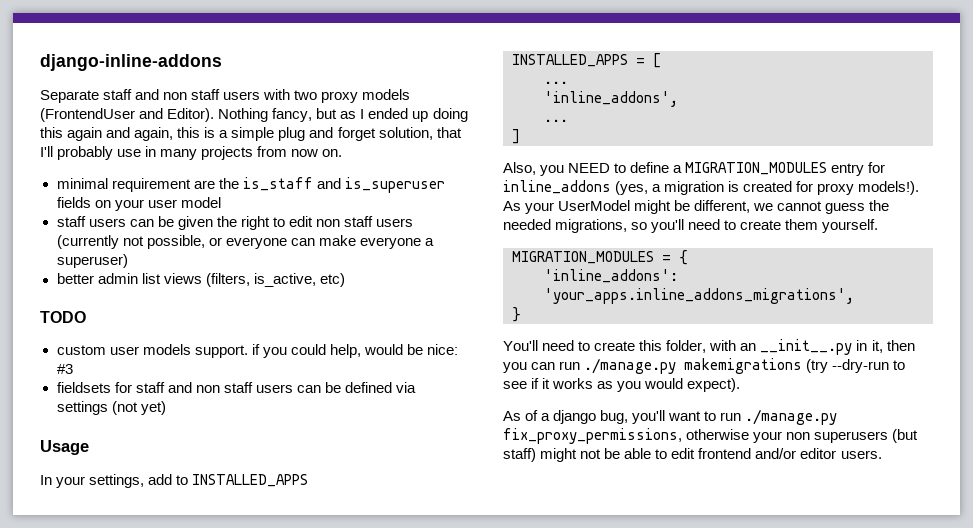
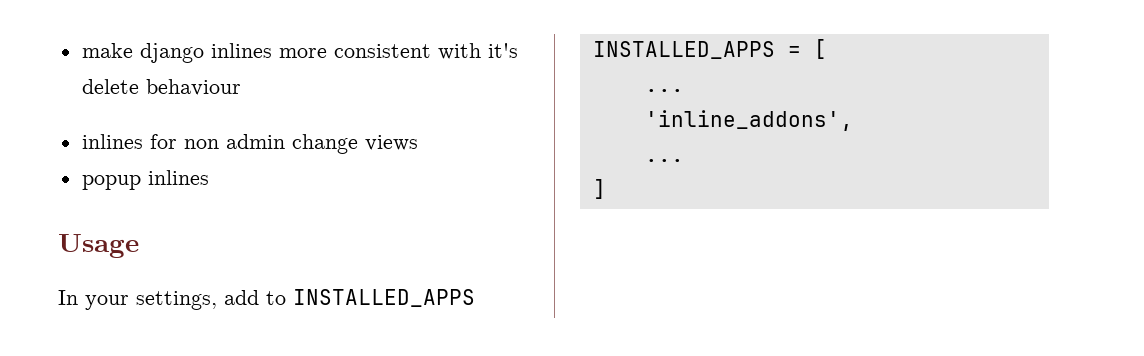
[40,54,222,71] [40,89,411,103] [40,108,468,122] [40,127,462,141] [40,146,343,160] [56,177,445,193] [56,197,221,211] [56,216,414,230] [56,235,434,249] [56,254,128,268] [56,273,345,287] [40,311,86,323] [56,344,459,358] [56,364,73,374] [56,382,417,393] [56,401,166,415] django-inline-addons // Separate staff and non staff users with two proxy models (FrontendUser and Editor). Nothing fancy, but as I ended up doing this again and again, this is a simple plug and forget solution, that I'll probably use in many projects from now on. // minimal requirement are the is_staff and is_superuser fields on your user model // staff users can be given the right to edit non staff users (currently not possible, or everyone can make everyone a superuser) // better admin list views (filters, is_active, etc) // TODO // custom user models support. if you could help, would be nice: #3 // fieldsets for staff and non staff users can be defined via settings (not yet) -> [81,43,518,63] [81,79,241,96] [81,134,418,154] [81,170,209,190] make django inlines more consistent with it's delete behaviour // inlines for non admin change views // popup inlines
[503,162,886,176] [503,180,920,195] [503,200,890,214] [503,219,879,233] [512,250,688,265] [544,269,678,283] [544,288,854,304] [512,307,521,322] [503,339,915,355] [503,358,906,374] [503,378,741,392] [503,409,838,425] [503,428,919,444] [503,448,882,462] // Also, you NEED to define a MIGRATION_MODULES entry for inline_addons (yes, a migration is created for proxy models!). As your UserModel might be different, we cannot guess the needed migrations, so you'll need to create them yourself. // MIGRATION_MODULES = { // 'inline_addons': 'your_apps.inline_addons_migrations', // } // You'll need to create this folder, with an __init__.py in it, then you can run ./manage.py makemigrations (try --dry-run to see if it works as you would expect). // As of a django bug, you'll want to run ./manage.py fix_proxy_permissions, otherwise your non superusers (but staff) might not be able to edit frontend and/or editor users. -> (606, 189) none

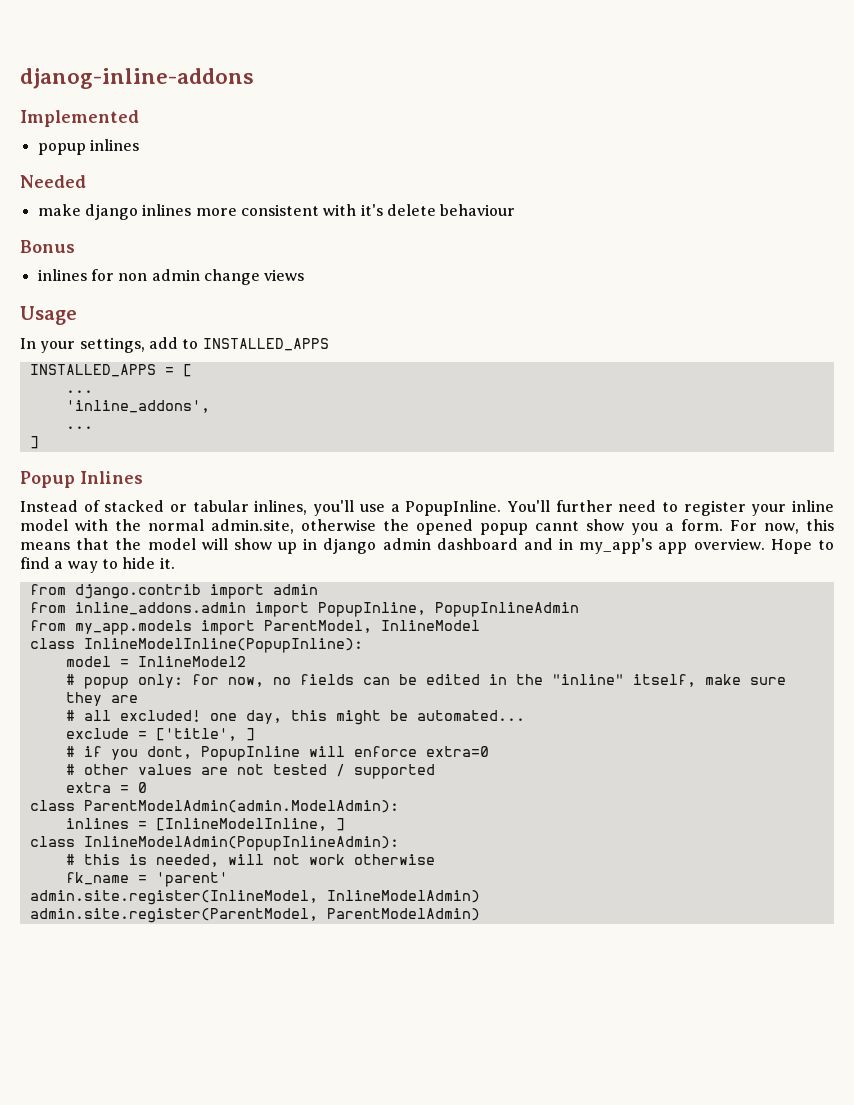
(81, 50) none -> [20,68,254,89] [20,110,139,127] [37,139,139,155] [20,175,86,188] djanog-inline-addons // Implemented // popup inlines // Needed //
(241, 87) none -> [20,240,75,253] // Bonus
[81,170,209,190] // popup inlines -> (305, 275) none
(606, 189) none -> [20,471,143,488] [20,500,834,516] [20,519,834,535] [20,538,834,554] [20,557,175,573] [29,584,318,599] [29,602,579,617] [29,620,480,635] [29,638,363,653] [65,656,246,667] [65,674,786,689] [65,692,138,706] [65,710,525,725] [65,728,255,741] [65,746,489,761] [65,764,435,779] [65,782,147,793] [29,800,399,813] [65,818,345,831] [29,836,399,851] [65,854,435,867] [65,872,228,887] [29,890,480,905] [29,908,480,923] // Popup Inlines // Instead of stacked or tabular inlines, you'll use a PopupInline. You'll further need to register your inline model with the normal admin.site, otherwise the opened popup cannt show you a form. For now, this means that the model will show up in django admin dashboard and in my_app's app overview. Hope to find a way to hide it. // from django.contrib import admin // from inline_addons.admin import PopupInline, PopupInlineAdmin // from my_app.models import ParentModel, InlineModel // class InlineModelInline(PopupInline): // model = InlineModel2 // # popup only: for now, no fields can be edited in the "inline" itself, make sure they are // # all excluded! one day, this might be automated... // exclude = ['title', ] // # if you dont, PopupInline will enforce extra=0 // # other values are not tested / supported // extra = 0 // class ParentModelAdmin(admin.ModelAdmin): // inlines = [InlineModelInline, ] // class InlineModelAdmin(PopupInlineAdmin): // # this is needed, will not work otherwise // fk_name = 'parent' // admin.site.register(InlineModel, InlineModelAdmin) // admin.site.register(ParentModel, ParentModelAdmin)

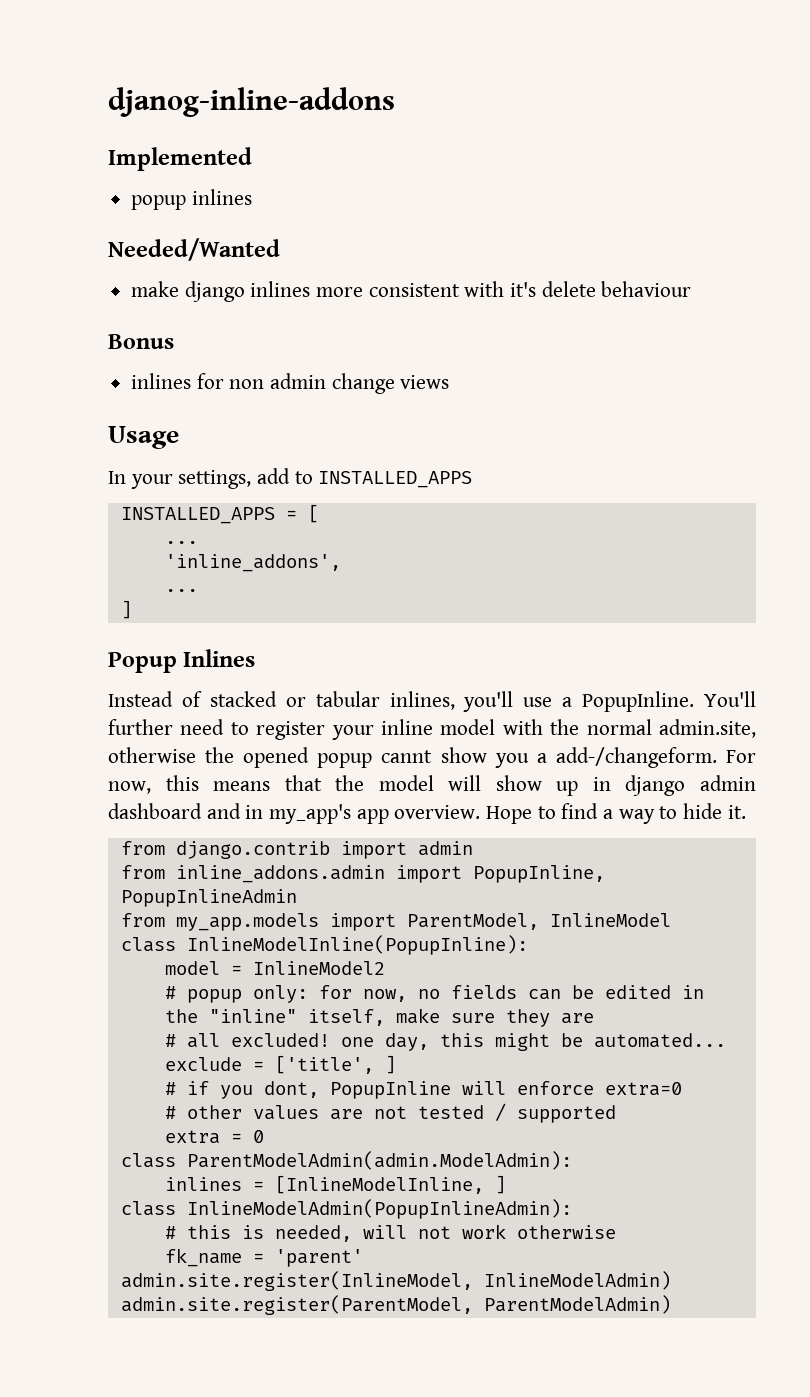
[20,175,86,188] Needed -> [108,238,280,261] Needed/Wanted
[681,519,723,531] form. -> [555,747,717,768] add-/changeform.

